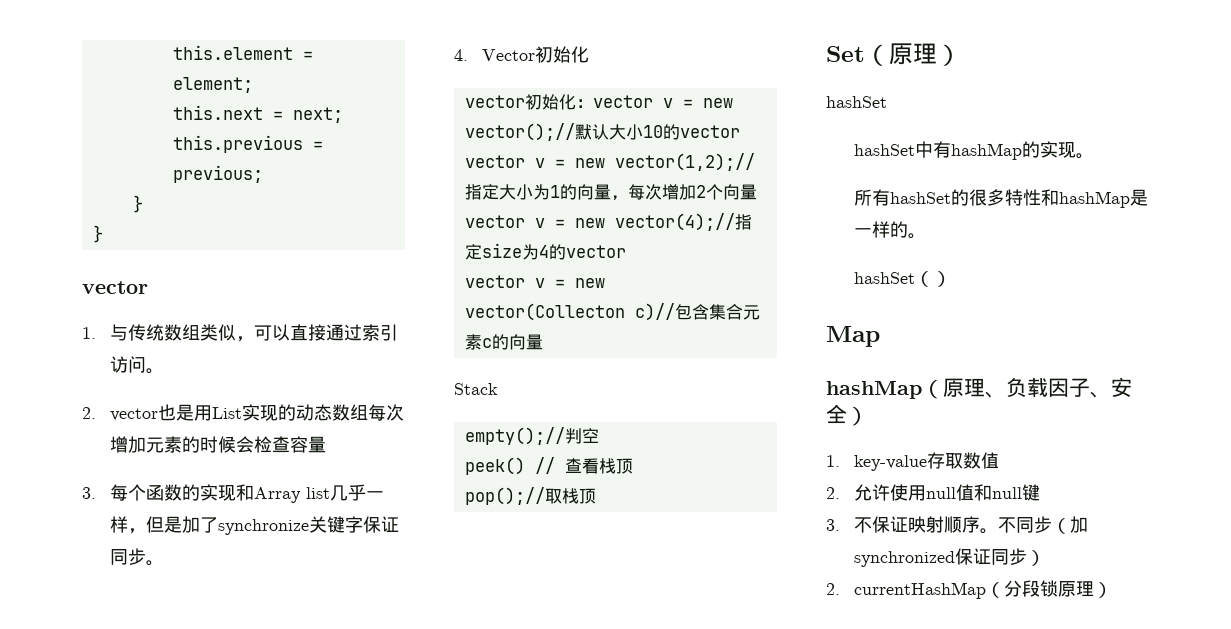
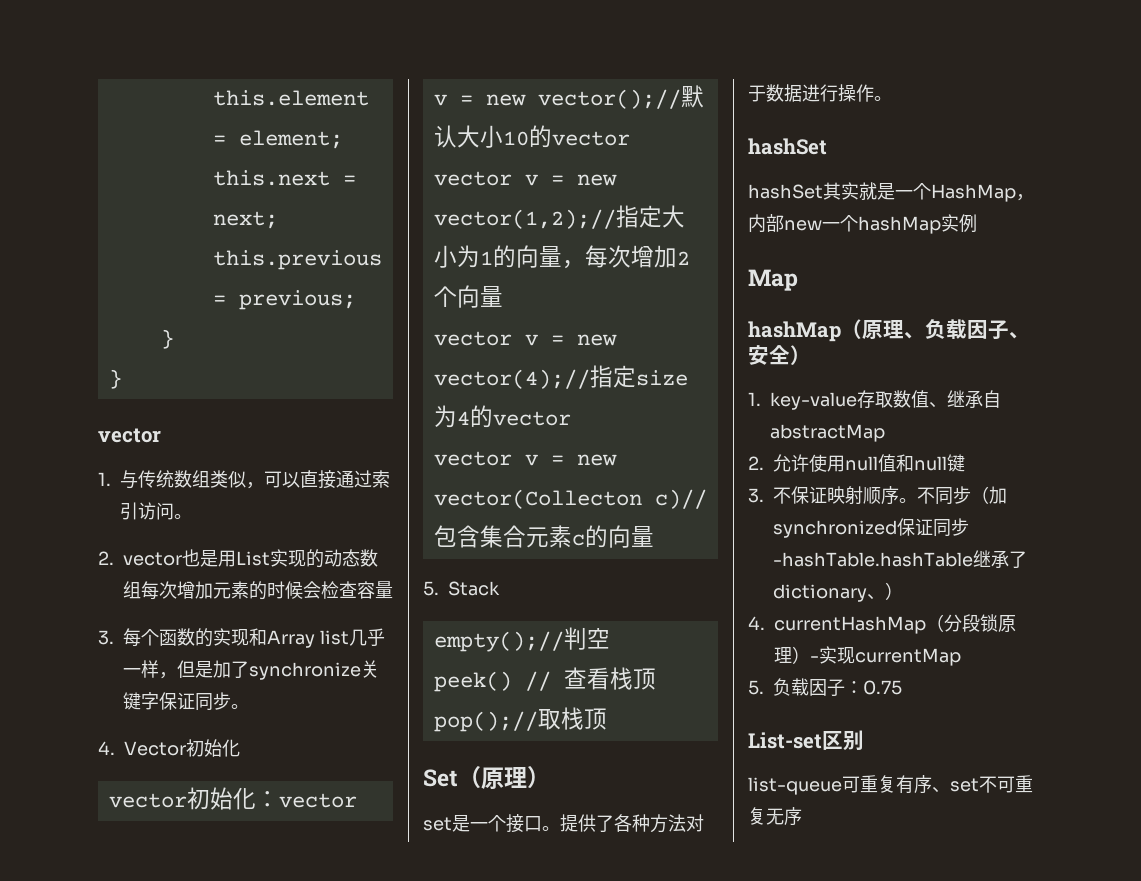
(543, 342) none -> [423,581,439,596] 5.
[826,96,887,108] [853,141,1094,160] [853,189,1148,208] [853,221,926,239] [853,271,951,287] hashSet // hashSet中有hashMap的实现。 // 所有hashSet的很多特性和hashMap是一样的。 // hashSet（） -> [423,814,704,833] [748,84,892,102] [748,138,827,155] [748,182,1034,202] [748,214,977,234] set是一个接口。提供了各种方法对于数据进行操作。 // hashSet // hashSet其实就是一个HashMap，内部new一个hashMap实例
(999, 460) none -> [929,390,1002,408] [770,424,886,442] 、继承自abstractMap
[1026,550,1045,566] [826,583,840,595] ） // 2. -> [773,550,1027,568] [773,582,903,602] [748,616,765,630] -hashTable.hashTable继承了dictionary、） // 4.
(1112, 590) none -> [810,646,961,666] [748,678,902,697] [748,730,864,751] [748,775,1033,795] [748,807,802,826] -实现currentMap // 5.负载因子：0.75 // List-set区别 // list-queue可重复有序、set不可重复无序

